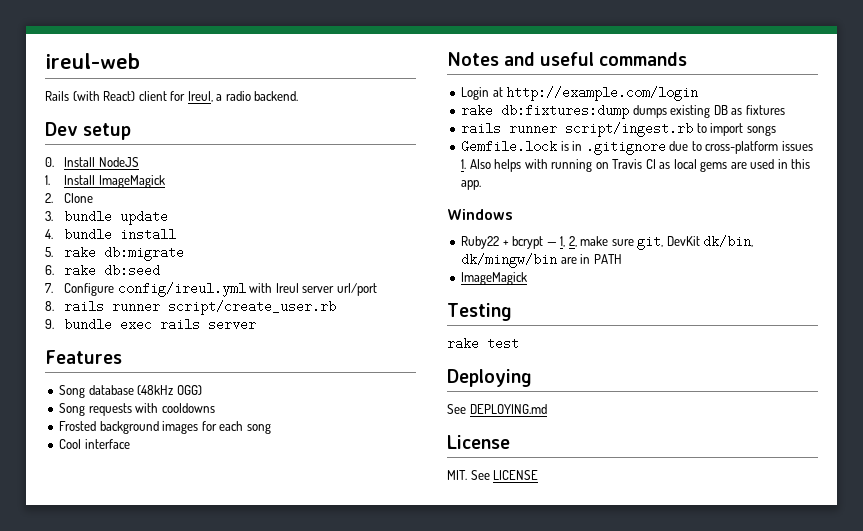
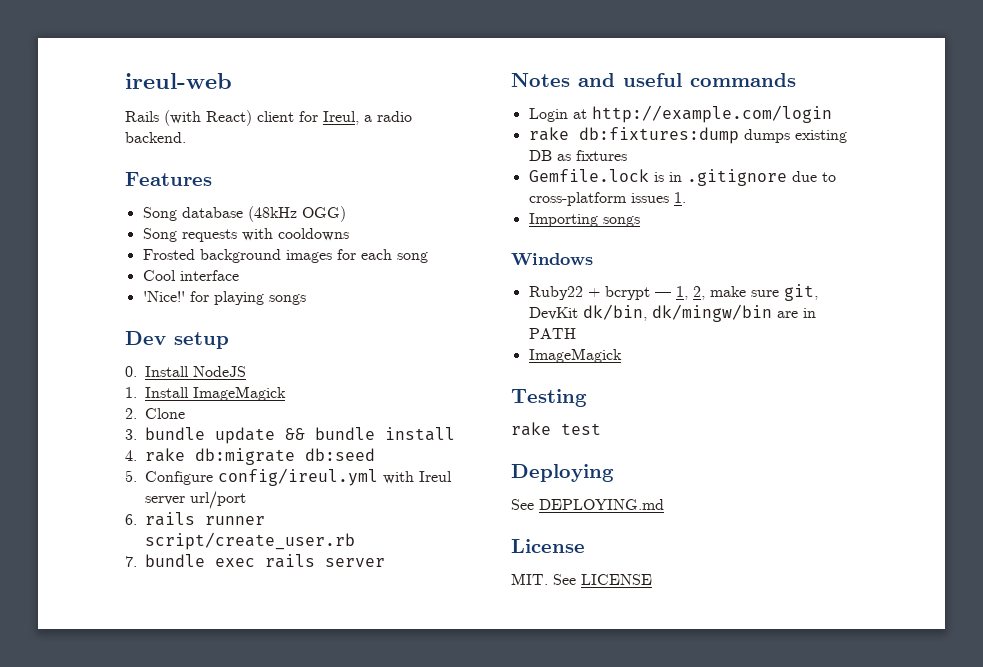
[45,122,132,140] [45,157,139,167] [45,175,165,188] [45,193,94,203] [45,210,169,225] [45,228,177,241] [45,246,185,261] [45,264,161,277] [45,282,377,297] [45,300,337,315] [45,318,257,331] // Dev setup // 0. Install NodeJS // 1. Install ImageMagick // 2. Clone // 3. bundle update // 4. bundle install // 5. rake db:migrate // 6. rake db:seed // 7. Configure config/ireul.yml with Ireul server url/port // 8. rails runner script/create_user.rb // 9. bundle exec rails server -> (186, 137) none
(130, 444) none -> [142,291,306,305] [125,331,229,349] [125,366,246,377] [125,386,286,401] [125,408,185,419] [125,427,455,444] [125,448,375,465] [125,468,452,486] [145,491,246,509] [125,512,265,526] [145,532,355,550] [125,554,385,568] // 'Nice!' for playing songs // Dev setup // 0. Install NodeJS // 1. Install ImageMagick // 2. Clone // 3. bundle update && bundle install // 4. rake db:migrate db:seed // 5. Configure config/ireul.yml with Ireul server url/port // 6. rails runner script/create_user.rb // 7. bundle exec rails server
[461,122,776,137] // rails runner script/ingest.rb to import songs -> (627, 155) none
[469,159,811,172] [461,180,482,190] Also helps with running on Travis CI as local gems are used in this app. -> [528,213,640,227] // Importing songs

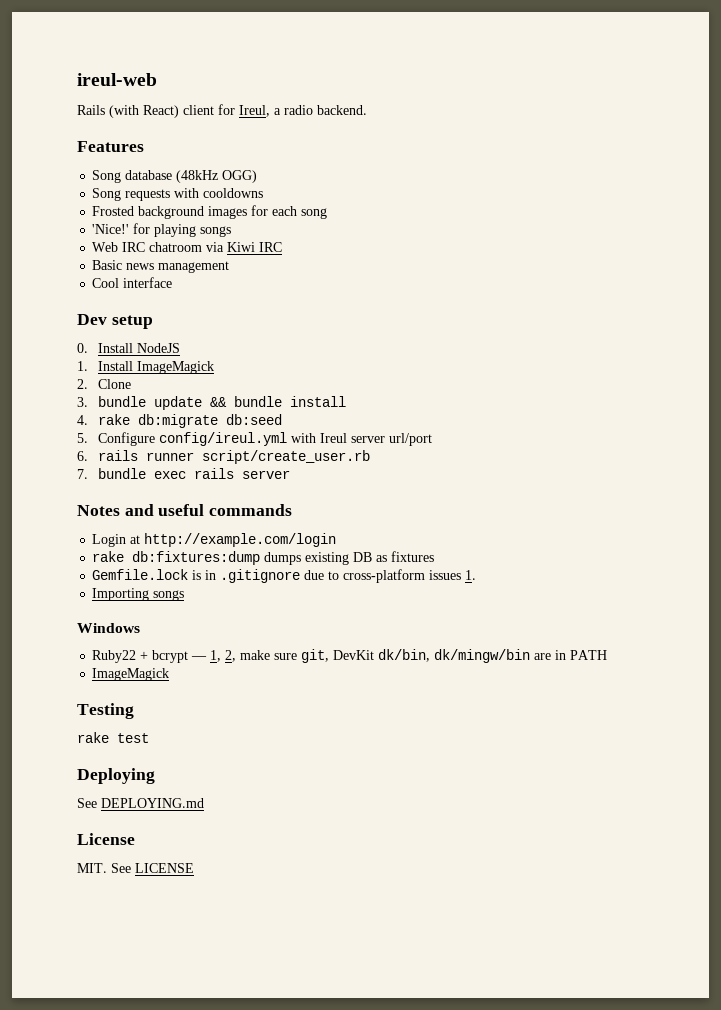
[142,270,239,281] // Cool interface -> (328, 213) none
(306, 299) none -> [92,242,283,252] [92,260,230,273] [92,277,173,288] // Web IRC chatroom via Kiwi IRC // Basic news management // Cool interface

